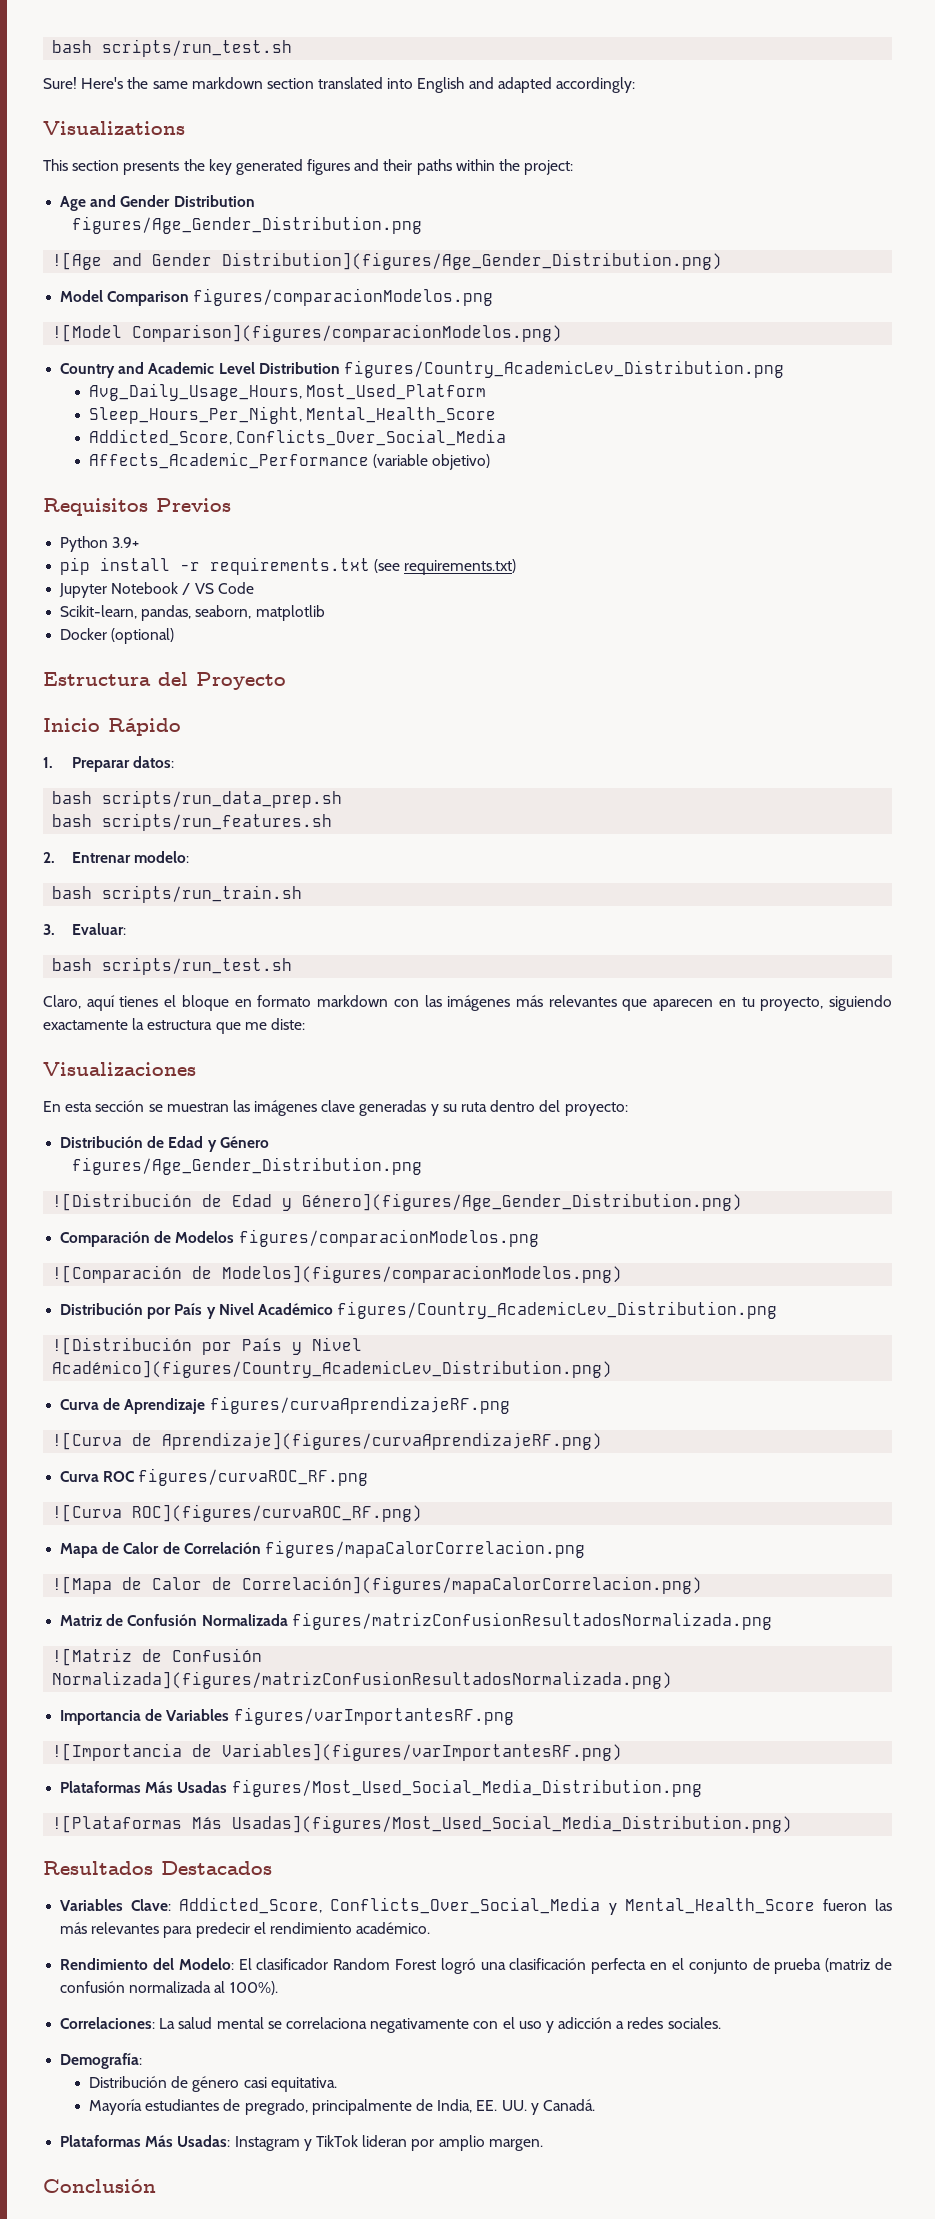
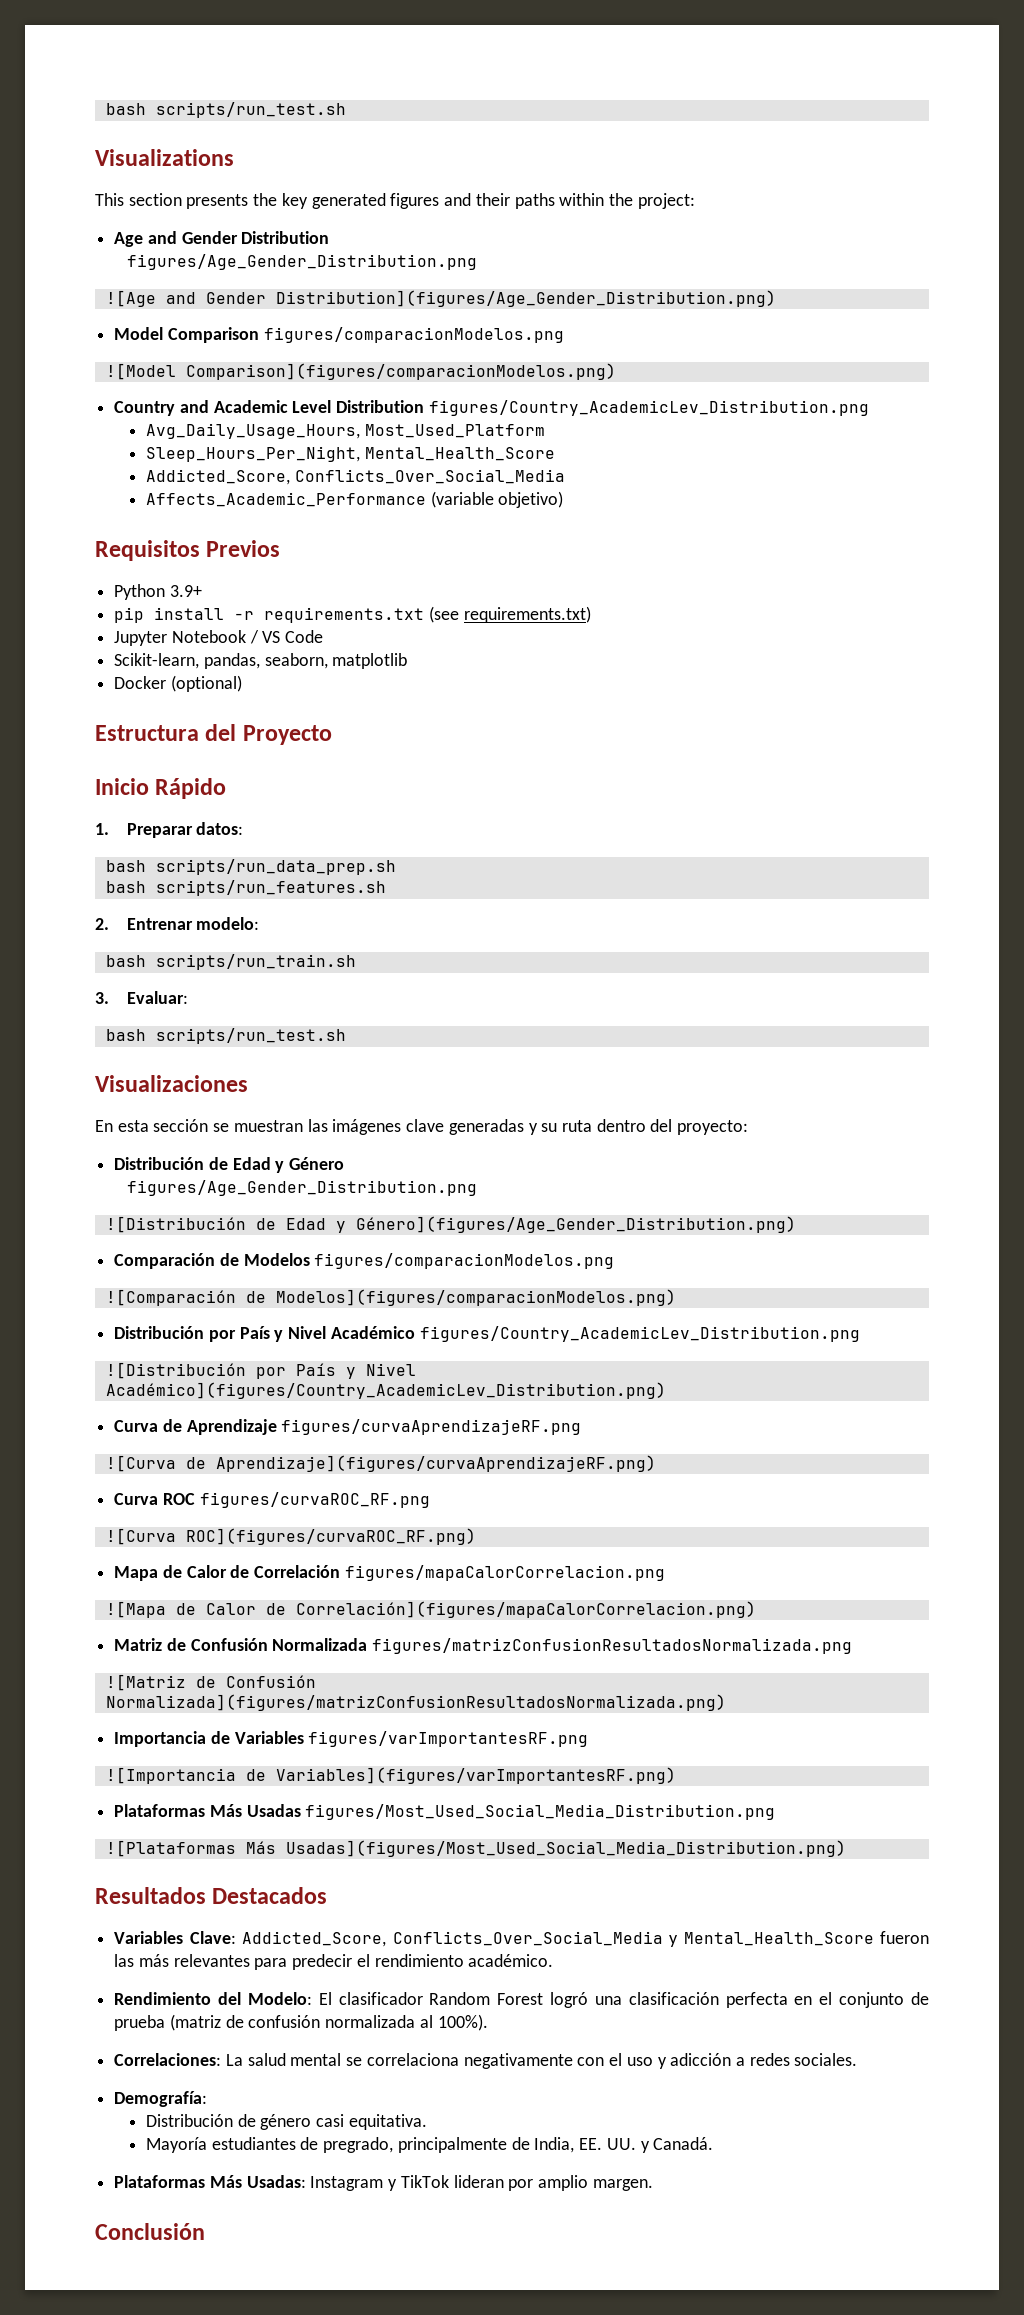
[52,39,293,57] [43,77,636,93] bash scripts/run_test.sh // Sure! Here's the same markdown section translated into English and adapted accordingly: -> [105,102,346,118] bash scripts/run_test.sh
[43,995,892,1011] [43,1018,305,1034] // Claro, aquí tienes el bloque en formato markdown con las imágenes más relevantes que aparecen en tu proyecto, siguiendo exactamente la estructura que me diste: -> (346, 1036) none

